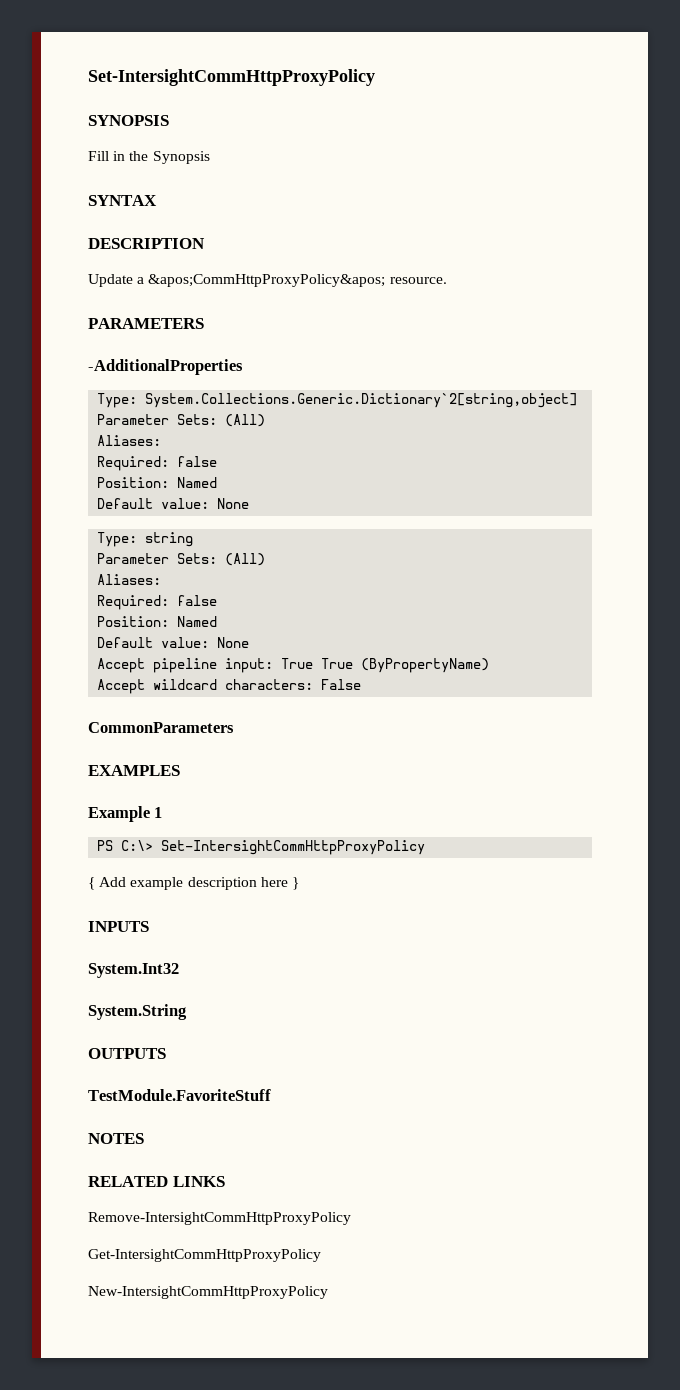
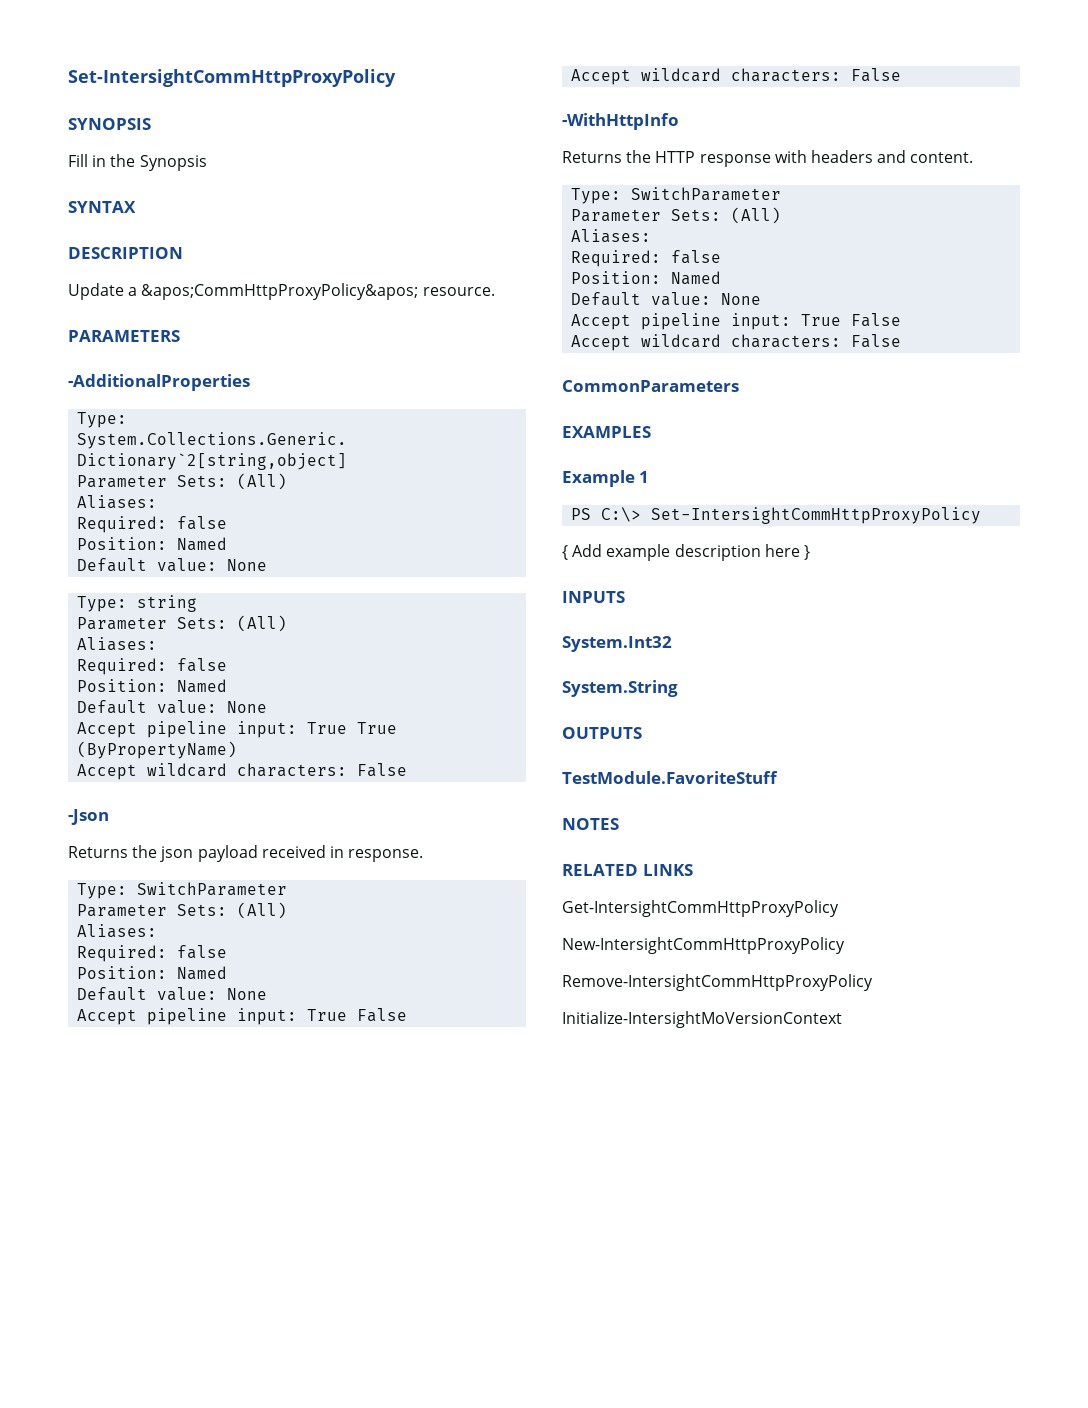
(362, 684) none -> [68,809,109,825] [68,845,424,862] [77,882,288,899] [77,902,288,919] [77,924,158,938] [77,945,228,962] [77,966,228,980] [77,987,268,1001] [77,1008,408,1025] [571,68,902,85] [562,113,679,130] [562,150,974,167] [571,187,782,204] [571,207,782,224] [571,229,652,243] [571,250,722,267] [571,271,722,285] [571,292,762,306] [571,313,902,330] [571,334,902,351] // -Json // Returns the json payload received in response. // Type: SwitchParameter // Parameter Sets: (All) // Aliases: // Required: false // Position: Named // Default value: None // Accept pipeline input: True False // Accept wildcard characters: False // -WithHttpInfo // Returns the HTTP response with headers and content. // Type: SwitchParameter // Parameter Sets: (All) // Aliases: // Required: false // Position: Named // Default value: None // Accept pipeline input: True False // Accept wildcard characters: False
[88,1212,351,1225] // Remove-IntersightCommHttpProxyPolicy -> (693, 870) none
(328, 1292) none -> [562,974,873,991] [562,1011,842,1028] // Remove-IntersightCommHttpProxyPolicy // Initialize-IntersightMoVersionContext

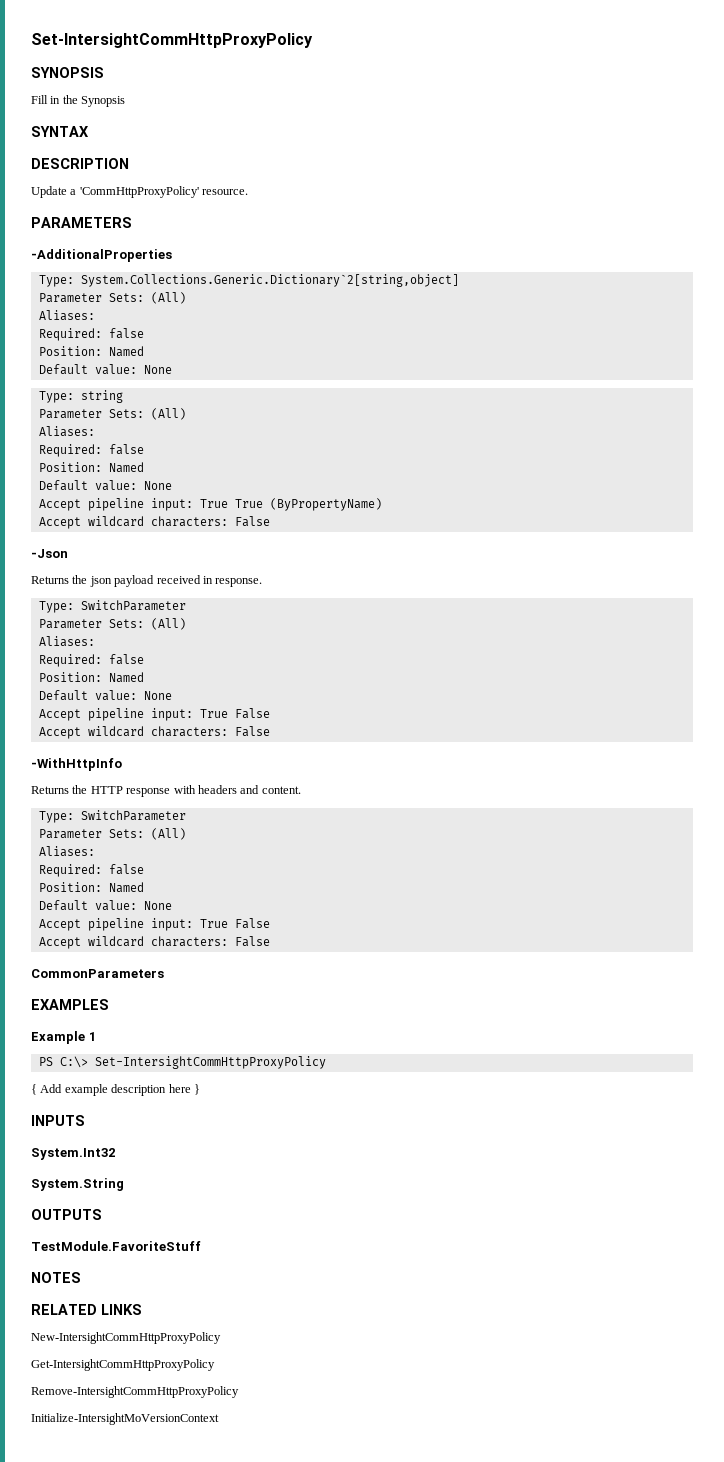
[141,283,419,300] &apos;CommHttpProxyPolicy&apos; -> [79,186,199,198] 'CommHttpProxyPolicy'
(693, 870) none -> [31,1332,221,1344] // New-IntersightCommHttpProxyPolicy
[562,937,845,954] // New-IntersightCommHttpProxyPolicy -> (215, 1365) none

